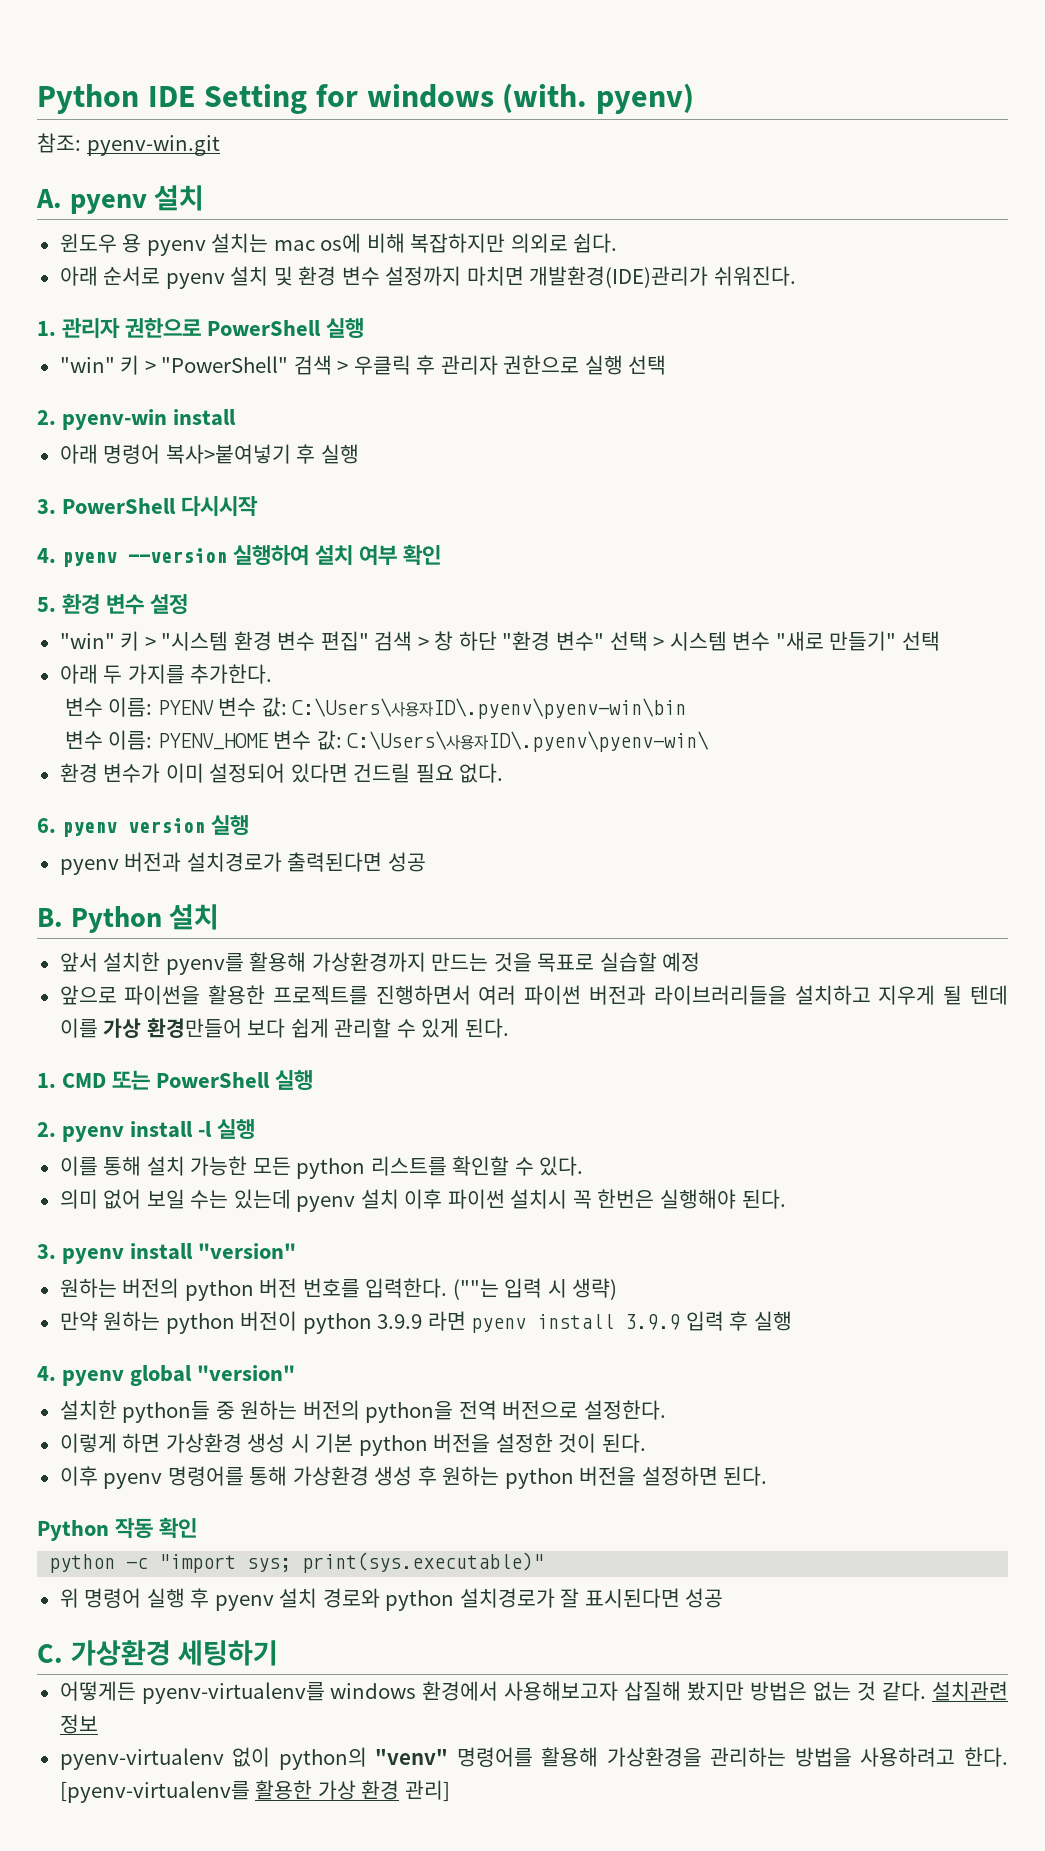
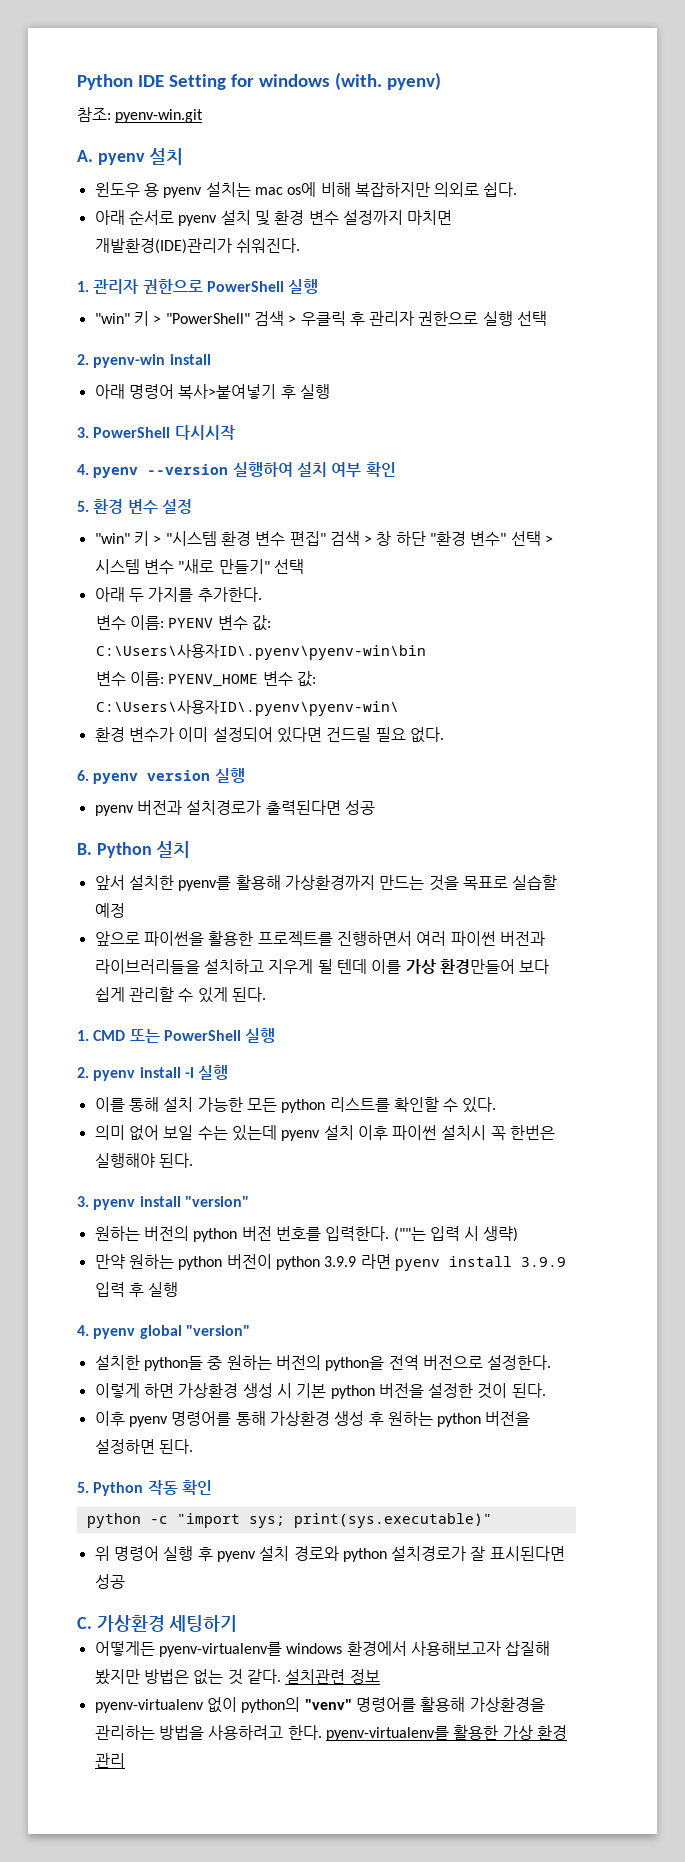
(768, 1476) none -> [77,1482,89,1493] 5.
[59,1781,250,1803] [pyenv-virtualenv를 -> [325,1726,449,1741] pyenv-virtualenv를
[404,1780,450,1802] 관리] -> [94,1753,125,1768] 관리

